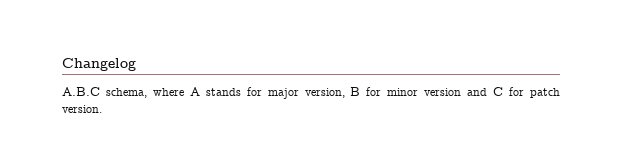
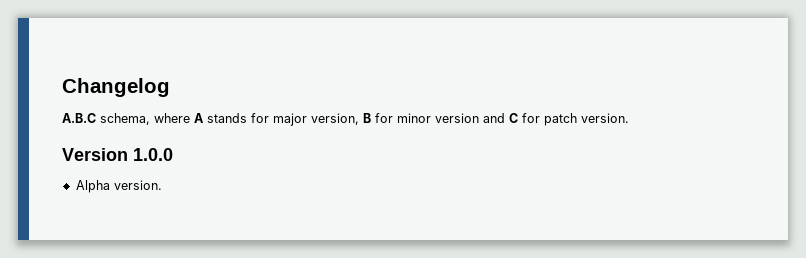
(102, 109) none -> [62,148,173,161] [75,180,162,193] // Version 1.0.0 // Alpha version.

